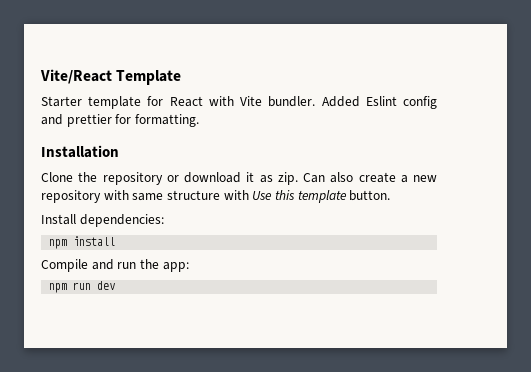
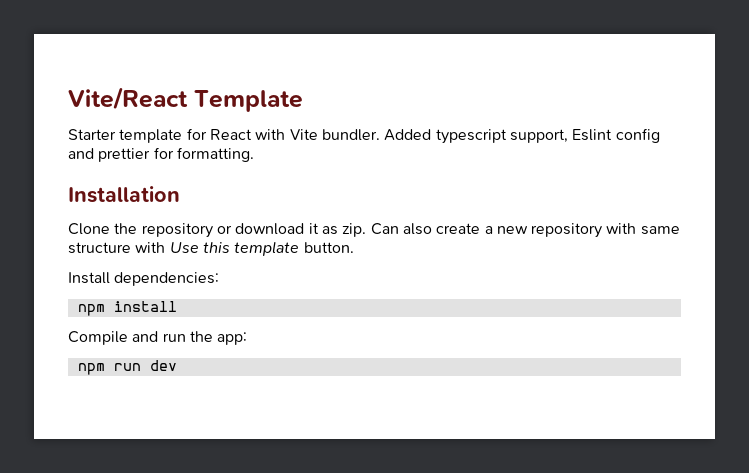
(360, 101) none -> [435,129,568,144] typescript support,

